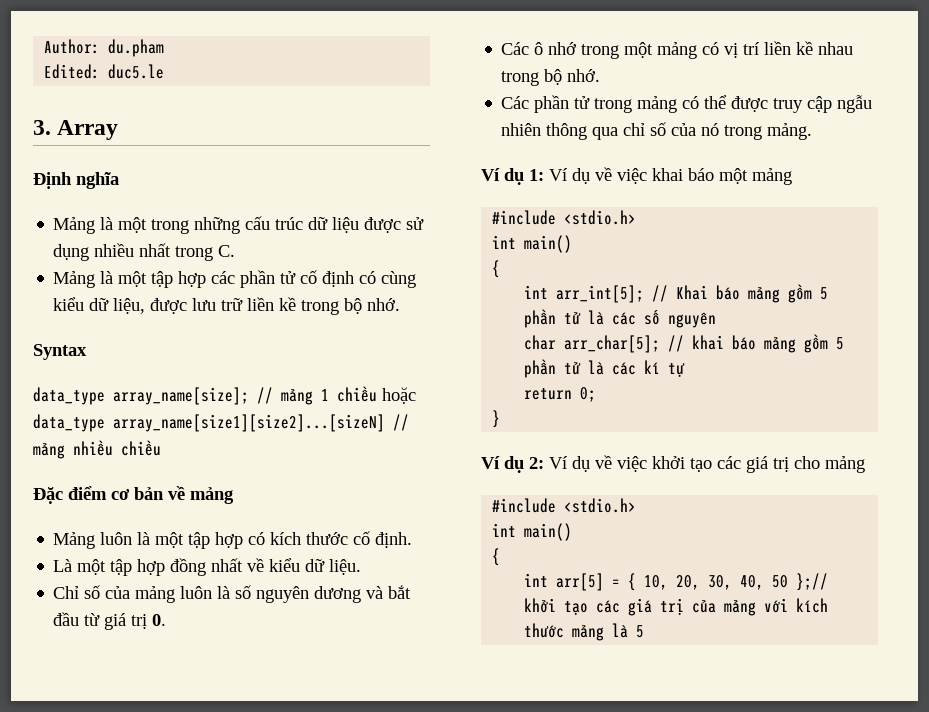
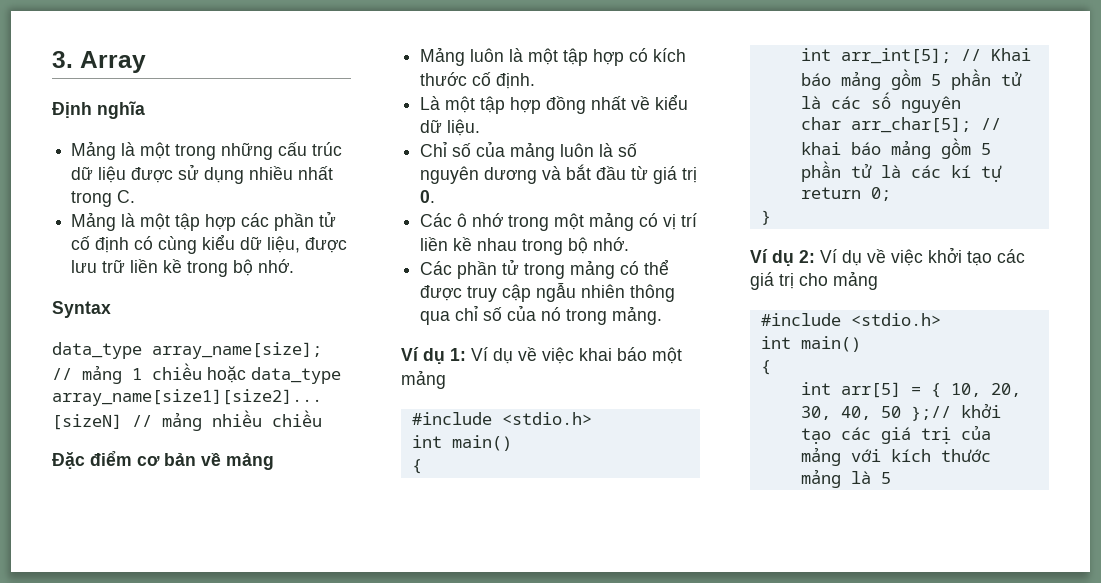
[44,39,165,57] [44,64,165,79] Author: du.pham // Edited: duc5.le // -> (52, 59) none

